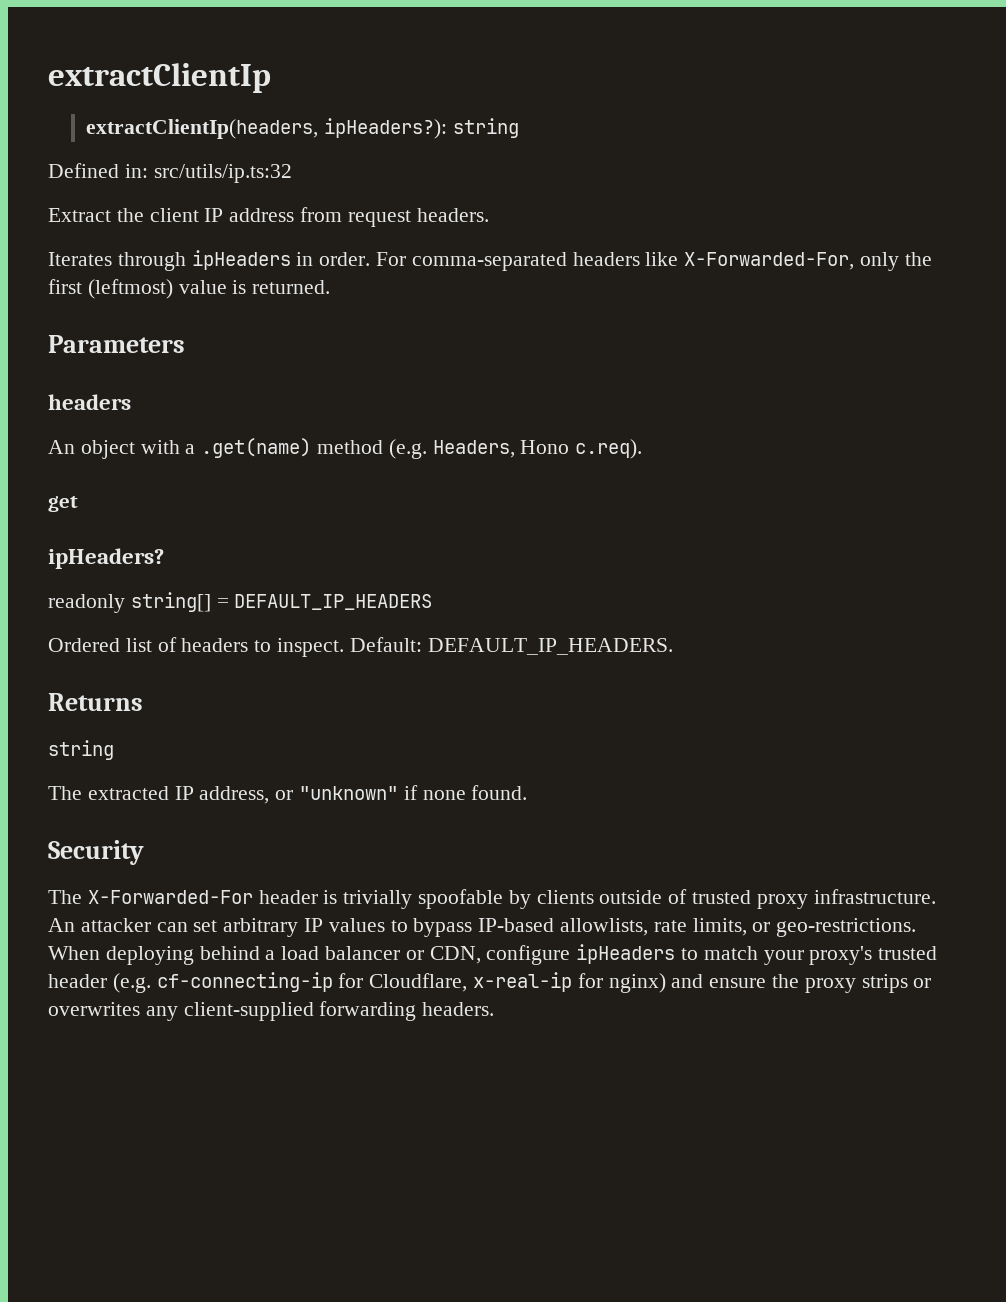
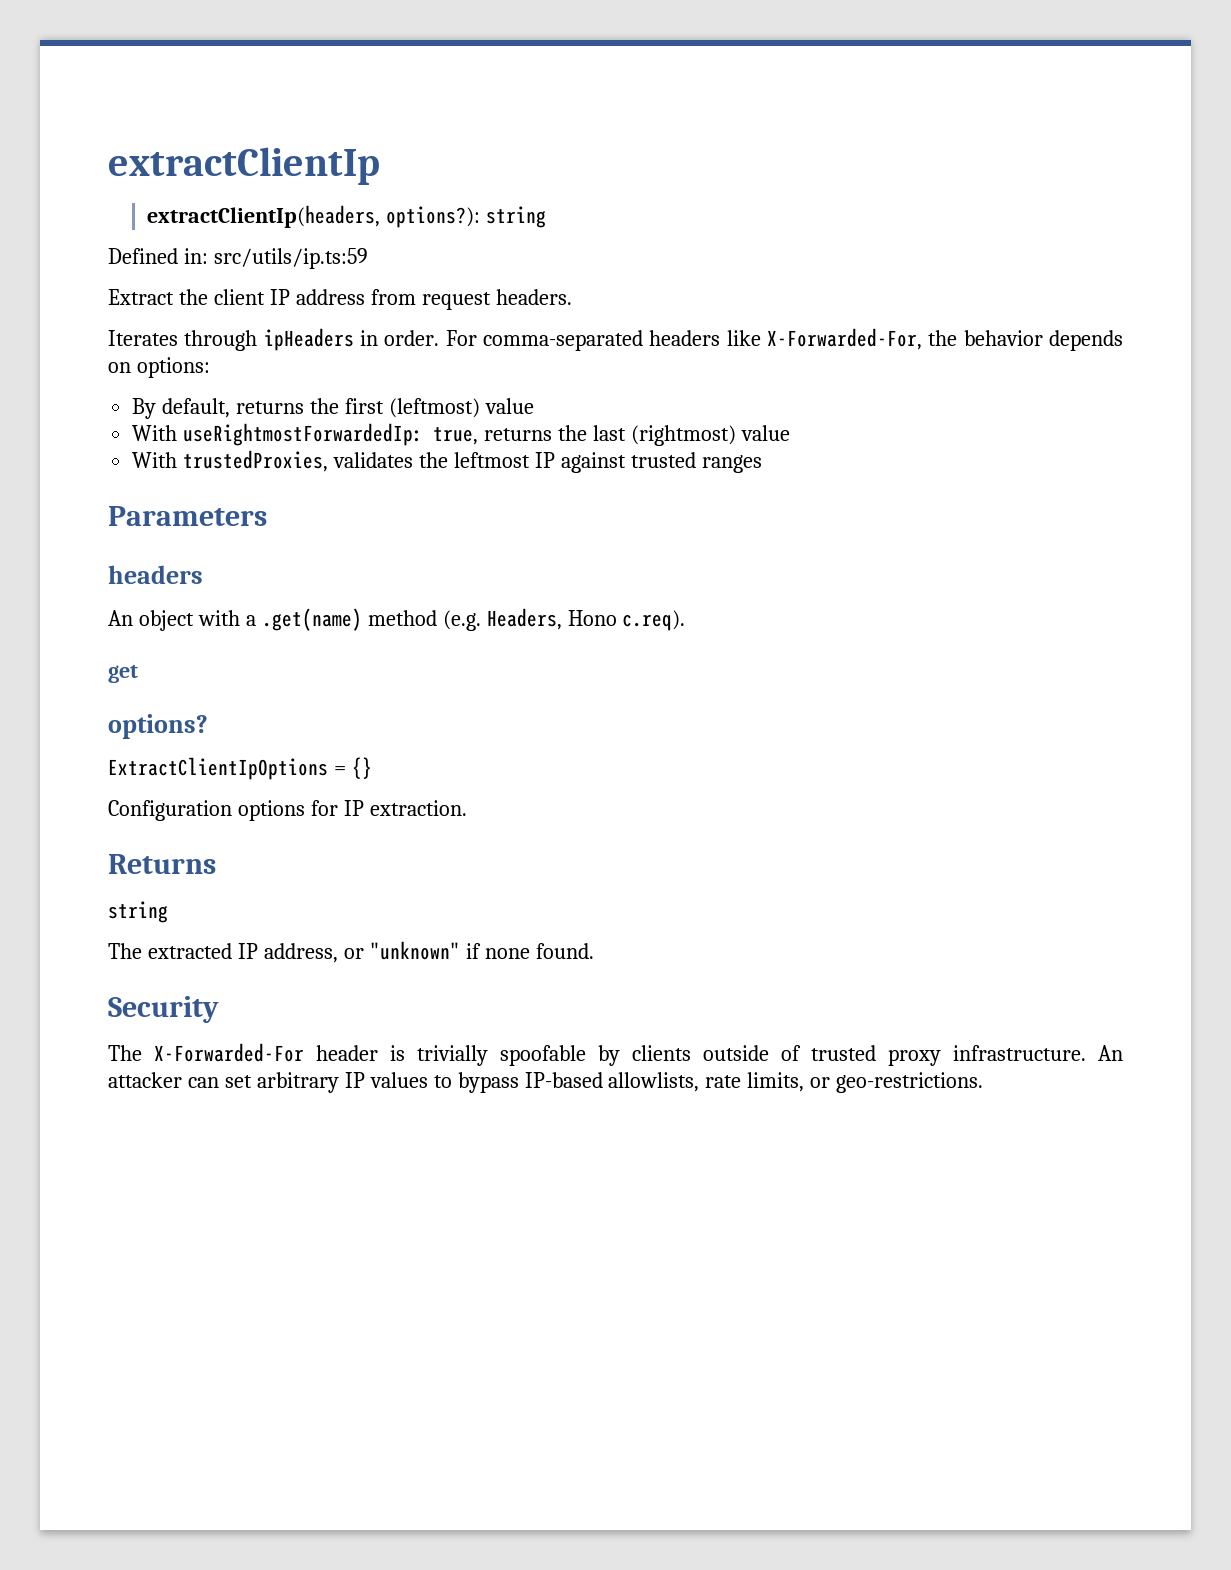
[324,118,448,139] ipHeaders?): -> [386,206,481,228] options?):
[153,164,292,183] src/utils/ip.ts:32 -> [213,248,368,269] src/utils/ip.ts:59
[860,252,932,271] [48,279,331,299] only the first (leftmost) value is returned. -> [928,330,1124,351] [108,357,210,378] [132,398,534,419] [132,423,790,446] [132,450,762,473] the behavior depends on options: // By default, returns the first (leftmost) value // With useRightmostForwardedIp: true, returns the last (rightmost) value // With trustedProxies, validates the leftmost IP against trusted ranges
[48,548,164,569] [48,592,433,613] [48,637,673,657] ipHeaders? // readonly string[] = DEFAULT_IP_HEADERS // Ordered list of headers to inspect. Default: DEFAULT_IP_HEADERS. -> [108,714,208,739] [108,757,372,780] [108,800,467,821] options? // ExtractClientIpOptions = {} // Configuration options for IP extraction.
[48,944,938,965] [48,972,932,993] [48,1001,495,1021] When deploying behind a load balancer or CDN, configure ipHeaders to match your proxy's trusted header (e.g. cf-connecting-ip for Cloudflare, x-real-ip for nginx) and ensure the proxy strips or overwrites any client-supplied forwarding headers. -> (984, 1082) none

